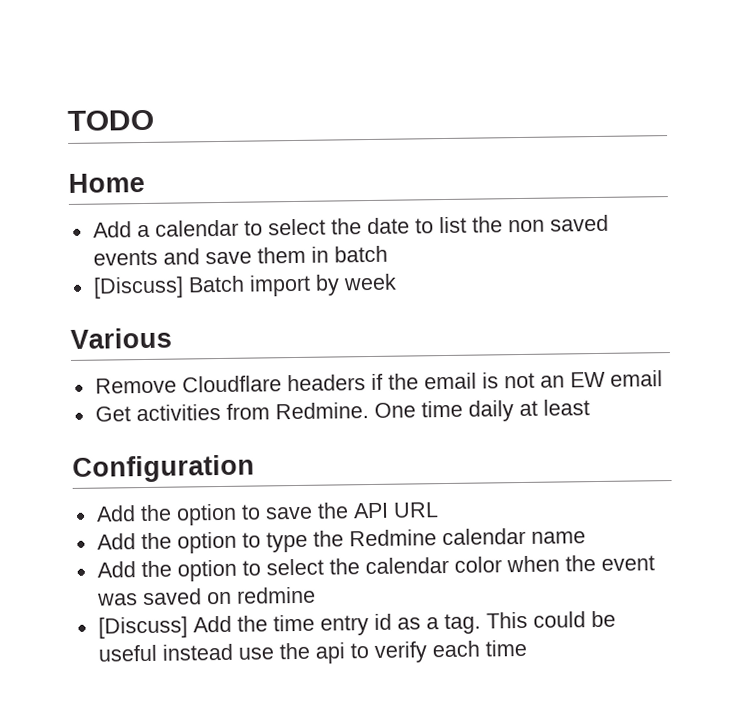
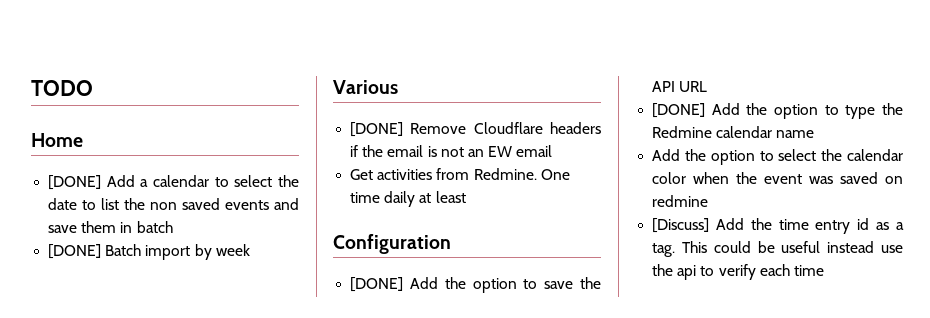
(145, 182) none -> [48,175,102,190] [DONE]
[92,276,184,299] [Discuss] -> [48,244,102,259] [DONE]
(172, 338) none -> [350,122,404,137] [DONE]
(255, 468) none -> [350,277,404,292] [DONE]
(439, 510) none -> [652,103,706,118] [DONE]

